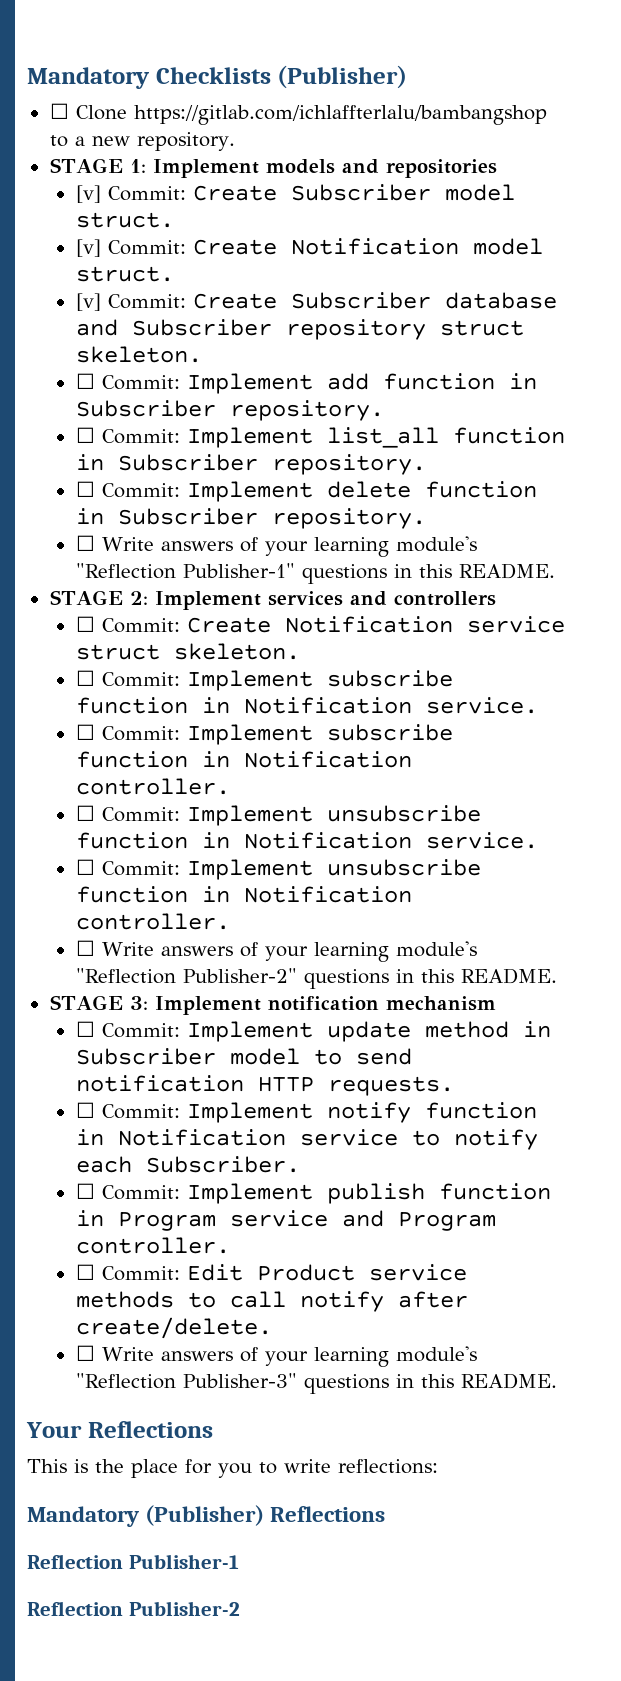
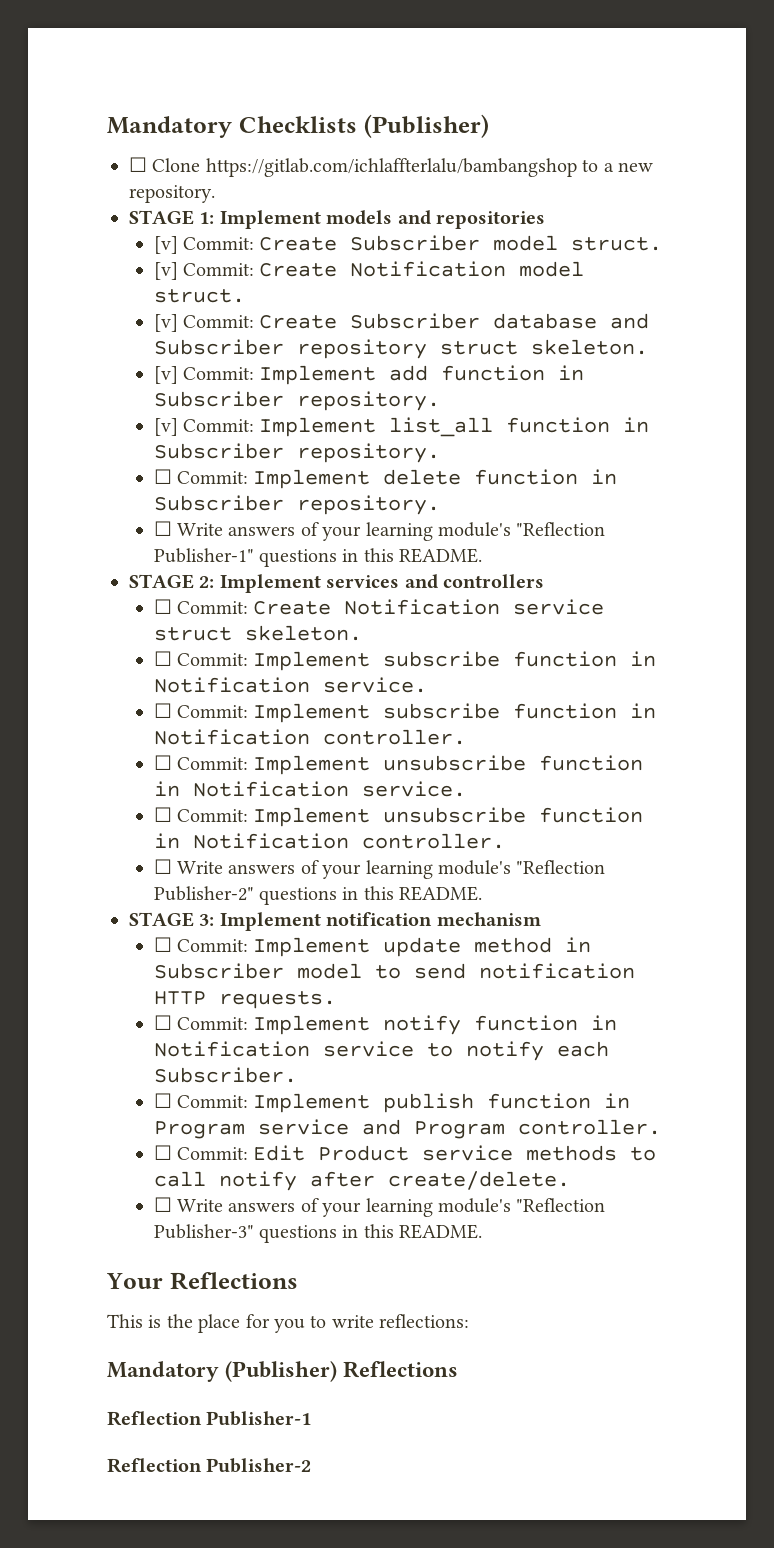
[75,373,95,389] ☐ -> [153,366,178,384] [v]
[75,427,95,443] ☐ -> [153,418,178,436] [v]

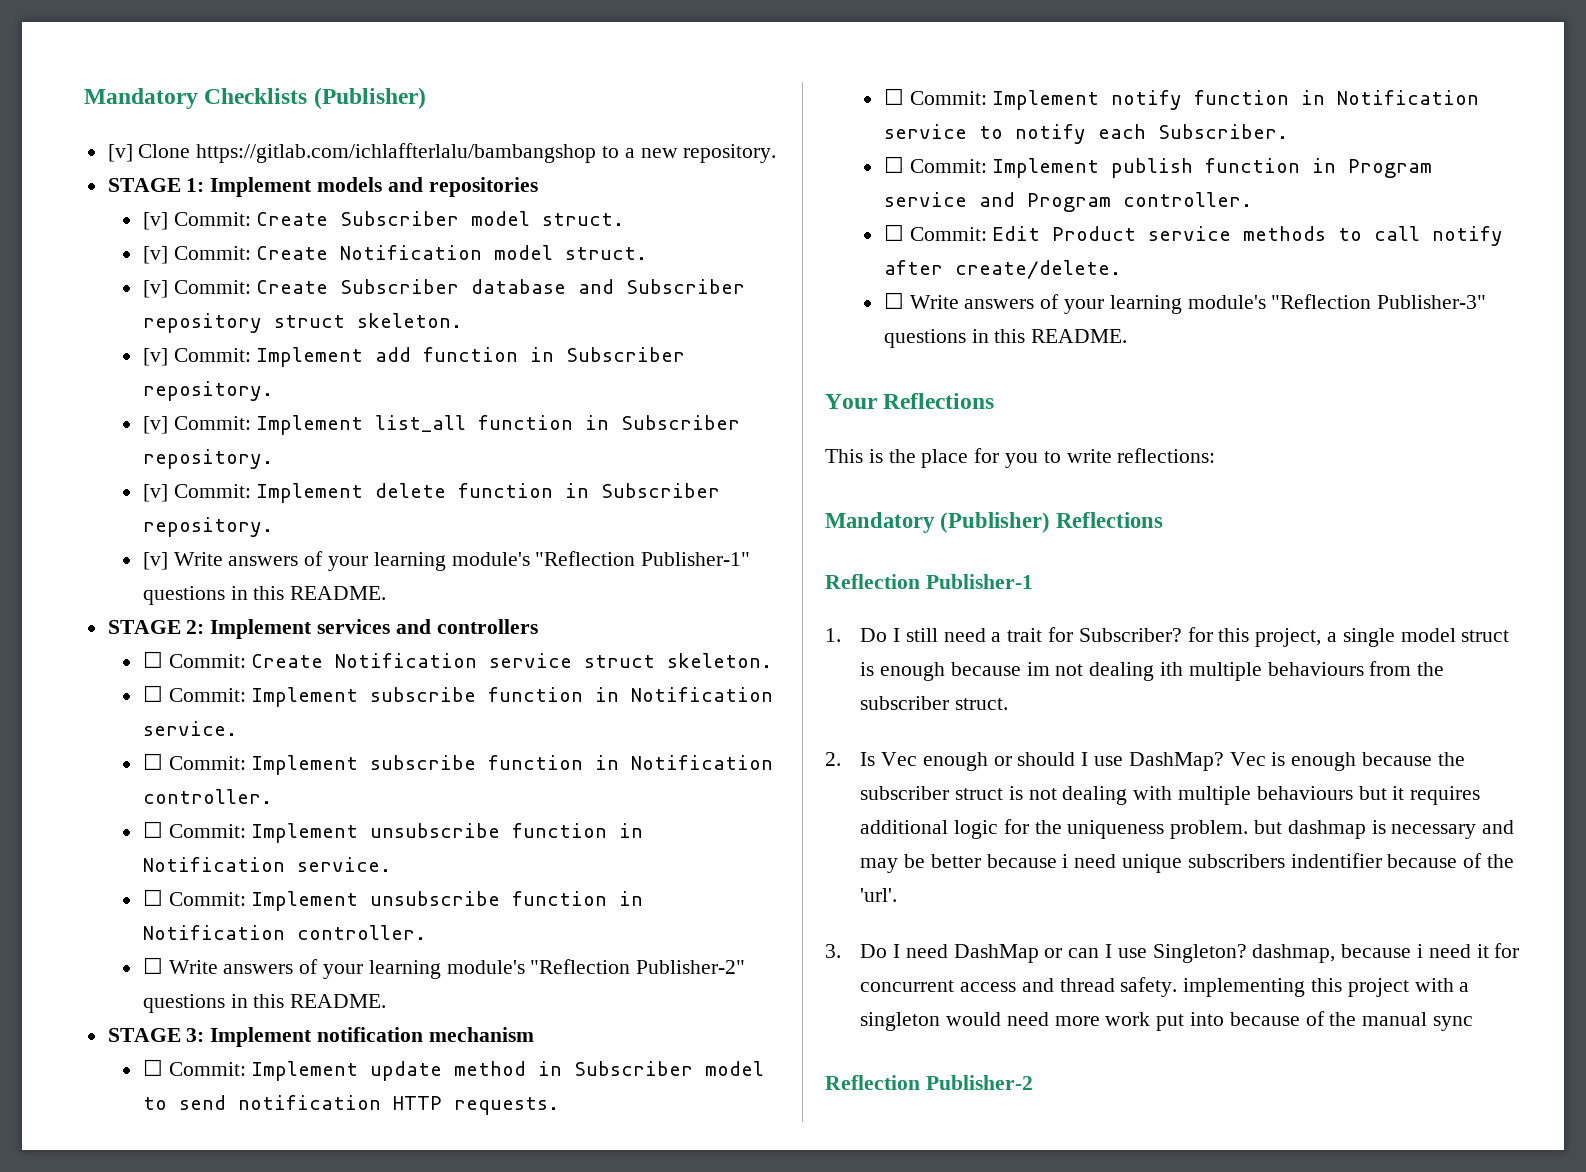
[129,157,147,172] ☐ -> [107,144,133,162] [v]
[153,469,172,484] ☐ -> [142,484,168,502] [v]
[153,521,172,536] ☐ -> [142,552,168,570] [v]
(312, 1418) none -> [825,627,1510,647] [860,661,1445,681] [860,696,1008,710] [825,752,1465,771] [860,786,1481,805] [860,819,1515,839] [860,853,1514,873] [860,888,898,902] [825,943,1520,963] [860,977,1470,997] [860,1011,1473,1031] // 1. Do I still need a trait for Subscriber? for this project, a single model struct is enough because im not dealing ith multiple behaviours from the subscriber struct. // 2. Is Vec enough or should I use DashMap? Vec is enough because the subscriber struct is not dealing with multiple behaviours but it requires additional logic for the uniqueness problem. but dashmap is necessary and may be better because i need unique subscribers indentifier because of the 'url'. // 3. Do I need DashMap or can I use Singleton? dashmap, because i need it for concurrent access and thread safety. implementing this project with a singleton would need more work put into because of the manual sync

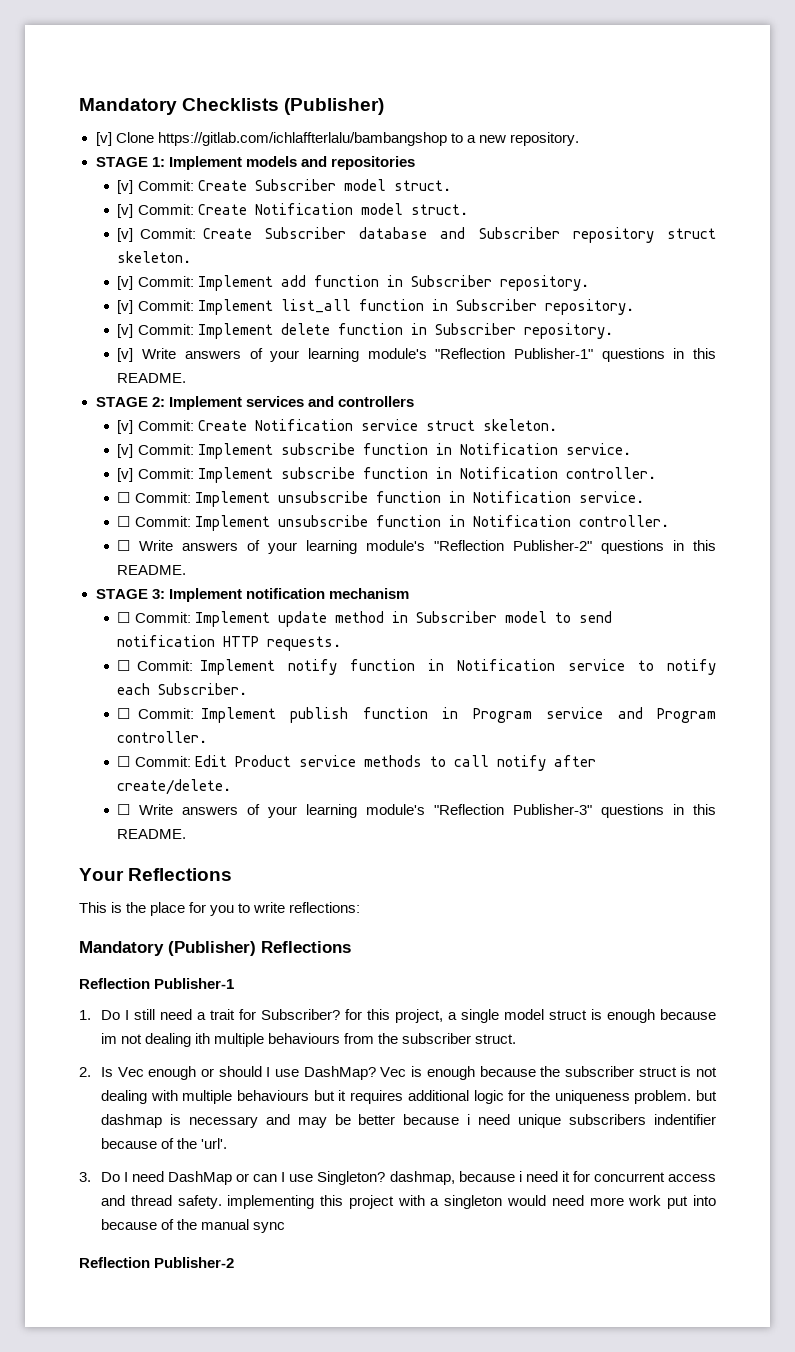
[142,651,163,668] ☐ -> [117,420,134,434] [v]
[142,685,163,702] ☐ -> [117,444,134,458] [v]
[142,753,163,770] ☐ -> [117,468,134,482] [v]

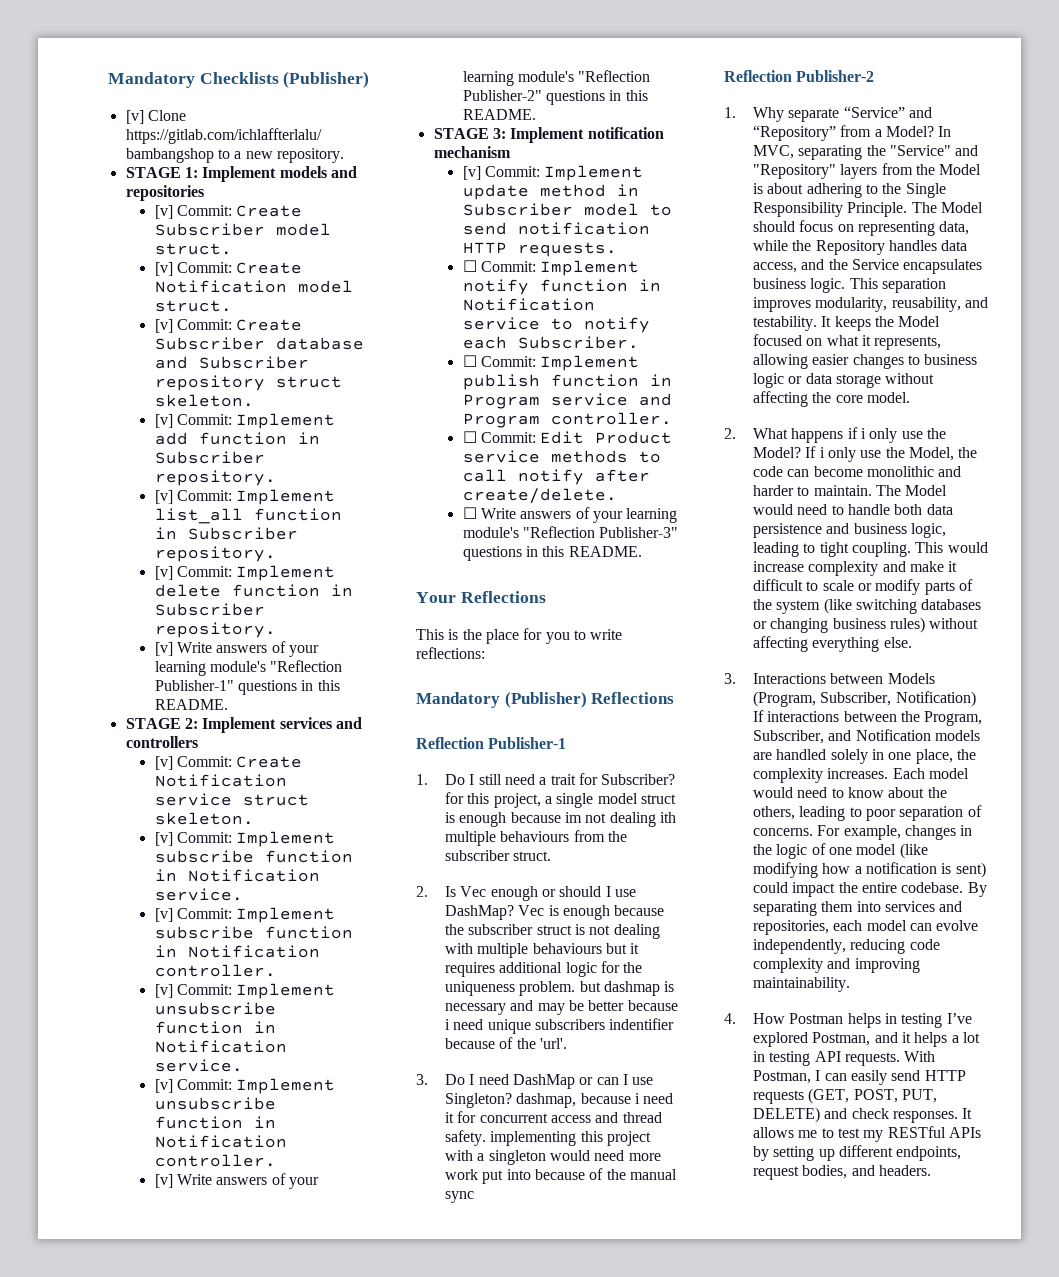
[117,492,131,503] ☐ -> [154,984,173,998] [v]
[117,516,131,527] ☐ -> [154,1079,173,1093] [v]
[117,540,131,551] ☐ -> [154,1174,173,1188] [v]
[117,612,131,623] ☐ -> [462,166,481,180] [v]
(235, 1262) none -> [724,106,932,122] [752,125,952,141] [752,145,979,160] [752,163,982,179] [752,183,946,198] [752,202,983,217] [752,220,970,236] [752,240,968,255] [752,259,983,274] [752,278,946,293] [752,297,988,312] [752,316,941,331] [752,334,942,350] [752,354,978,369] [752,373,935,388] [752,391,910,407] [724,427,946,443] [752,446,978,462] [752,466,962,477] [752,485,948,496] [752,504,953,515] [752,523,946,538] [752,542,988,557] [752,561,958,576] [752,579,973,595] [752,598,982,614] [752,617,979,633] [752,636,912,652] [724,673,935,684] [752,691,976,707] [752,710,983,726] [752,729,980,744] [752,749,976,764] [752,768,969,783] [752,787,947,798] [752,805,982,821] [752,825,973,840] [752,843,928,859] [752,862,986,878] [752,882,987,897] [752,901,963,916] [752,920,979,935] [752,939,940,954] [752,958,920,973] [752,977,850,992] [724,1013,972,1028] [752,1032,980,1047] [752,1051,936,1066] [752,1070,966,1085] [752,1088,937,1104] [752,1107,973,1123] [752,1126,981,1142] [752,1145,962,1161] [752,1165,931,1180] // 1. Why separate “Service” and “Repository” from a Model? In MVC, separating the "Service" and "Repository" layers from the Model is about adhering to the Single Responsibility Principle. The Model should focus on representing data, while the Repository handles data access, and the Service encapsulates business logic. This separation improves modularity, reusability, and testability. It keeps the Model focused on what it represents, allowing easier changes to business logic or data storage without affecting the core model. // 2. What happens if i only use the Model? If i only use the Model, the code can become monolithic and harder to maintain. The Model would need to handle both data persistence and business logic, leading to tight coupling. This would increase complexity and make it difficult to scale or modify parts of the system (like switching databases or changing business rules) without affecting everything else. // 3. Interactions between Models (Program, Subscriber, Notification) If interactions between the Program, Subscriber, and Notification models are handled solely in one place, the complexity increases. Each model would need to know about the others, leading to poor separation of concerns. For example, changes in the logic of one model (like modifying how a notification is sent) could impact the entire codebase. By separating them into services and repositories, each model can evolve independently, reducing code complexity and improving maintainability. // 4. How Postman helps in testing I’ve explored Postman, and it helps a lot in testing API requests. With Postman, I can easily send HTTP requests (GET, POST, PUT, DELETE) and check responses. It allows me to test my RESTful APIs by setting up different endpoints, request bodies, and headers.

